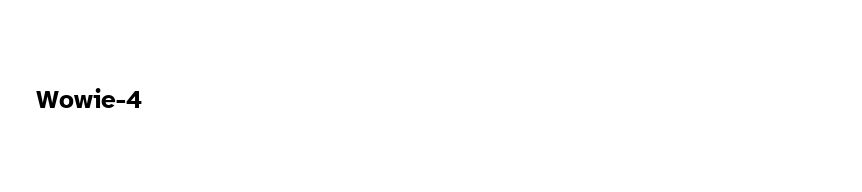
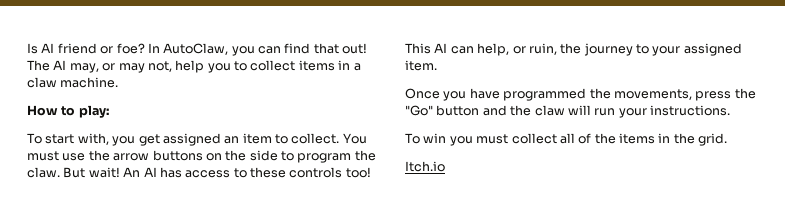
[36,88,142,108] Wowie-4 -> [27,43,368,56] [27,60,361,73] [27,77,119,88] [27,105,109,118] [27,133,367,146] [27,150,376,163] [27,167,371,178] [405,43,742,56] [405,60,437,71] [405,88,756,101] [405,105,730,118] [405,133,728,146] [405,161,445,172] Is AI friend or foe? In AutoClaw, you can find that out! The AI may, or may not, help you to collect items in a claw machine. // How to play: // To start with, you get assigned an item to collect. You must use the arrow buttons on the side to program the claw. But wait! An AI has access to these controls too! This AI can help, or ruin, the journey to your assigned item. // Once you have programmed the movements, press the "Go" button and the claw will run your instructions. // To win you must collect all of the items in the grid. // Itch.io

